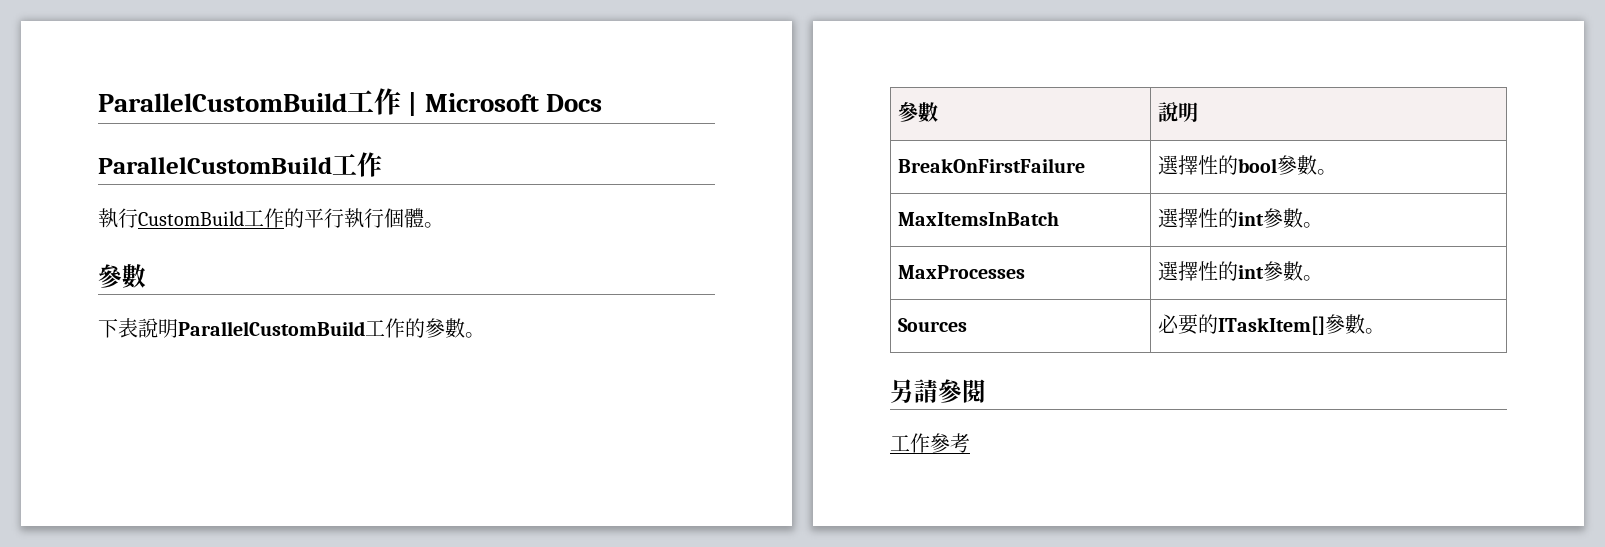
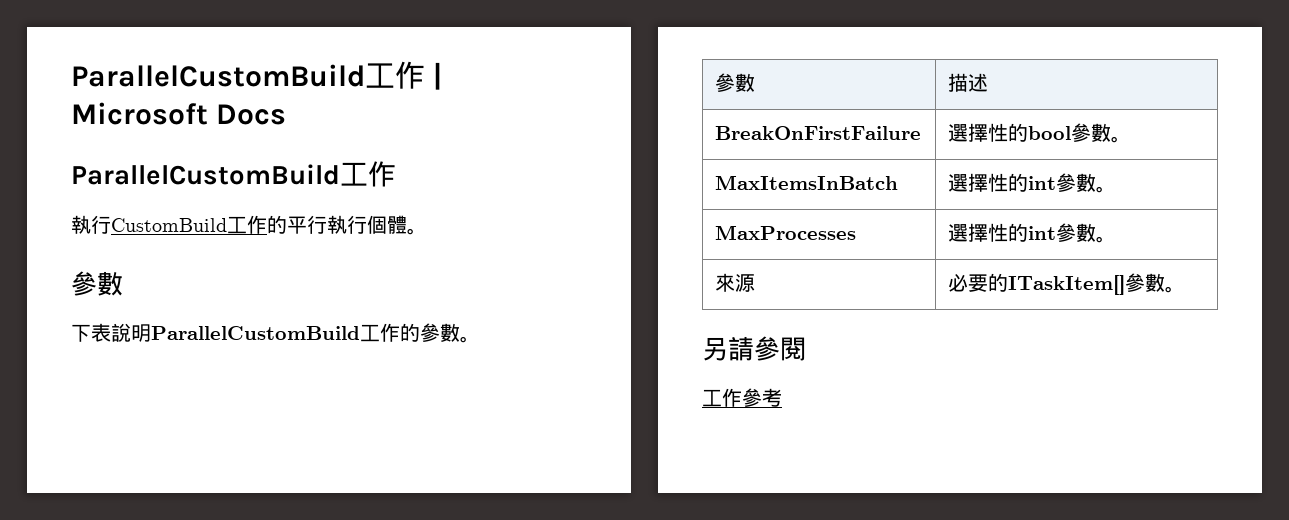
[1158,101,1199,122] 說明 -> [948,73,989,92] 描述
[898,318,968,332] Sources -> [715,273,756,292] 來源

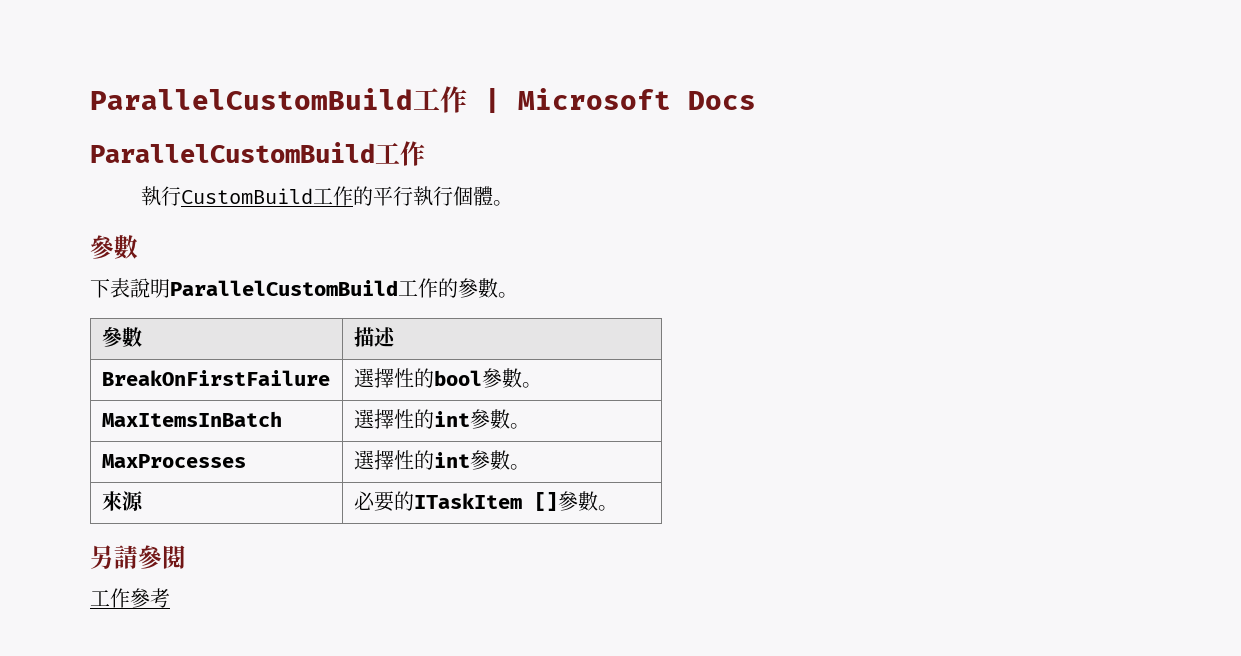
[1008,275,1126,295] ITaskItem[] -> [413,492,558,511] ITaskItem []

